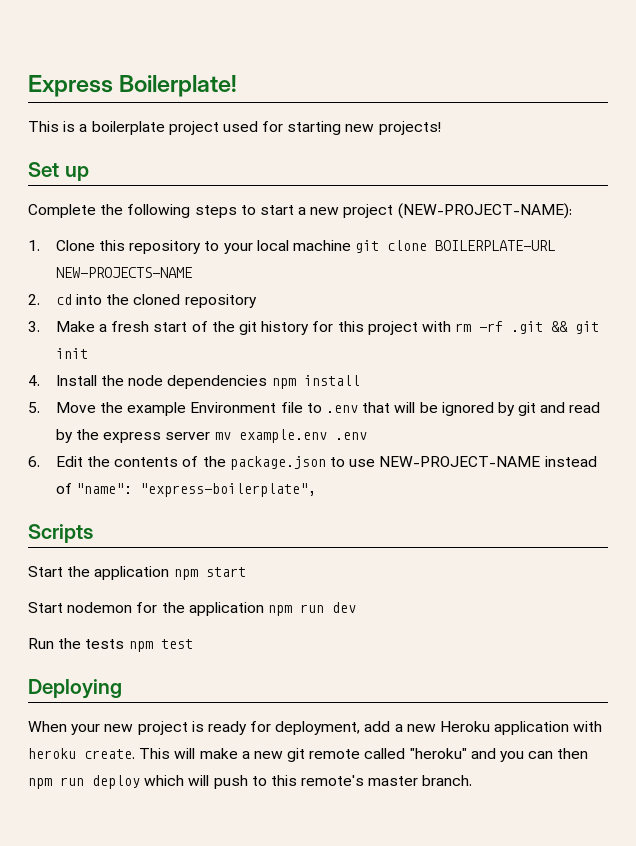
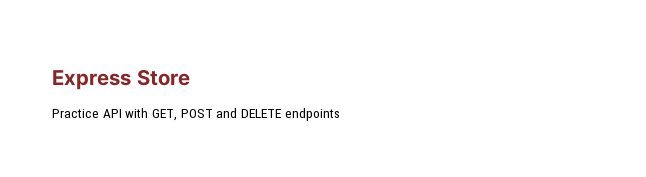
[119,75,238,97] [28,121,441,135] [28,162,89,181] [28,203,572,219] [28,240,556,254] [55,267,192,278] [28,294,257,308] [28,321,600,335] [55,348,88,359] [28,375,360,389] [28,402,601,416] [55,429,367,443] [28,456,597,470] [55,483,317,497] [28,524,93,543] [28,566,246,580] [28,602,356,616] [28,638,193,652] [28,679,122,699] [28,721,603,735] [28,748,589,762] [28,775,473,789] Boilerplate! // This is a boilerplate project used for starting new projects! // Set up // Complete the following steps to start a new project (NEW-PROJECT-NAME): // 1. Clone this repository to your local machine git clone BOILERPLATE-URL NEW-PROJECTS-NAME // 2. cd into the cloned repository // 3. Make a fresh start of the git history for this project with rm -rf .git && git init // 4. Install the node dependencies npm install // 5. Move the example Environment file to .env that will be ignored by git and read by the express server mv example.env .env // 6. Edit the contents of the package.json to use NEW-PROJECT-NAME instead of "name": "express-boilerplate", // Scripts // Start the application npm start // Start nodemon for the application npm run dev // Run the tests npm test // Deploying // When your new project is ready for deployment, add a new Heroku application with heroku create. This will make a new git remote called "heroku" and you can then npm run deploy which will push to this remote's master branch. -> [136,69,190,86] [52,108,340,121] Store // Practice API with GET, POST and DELETE endpoints

